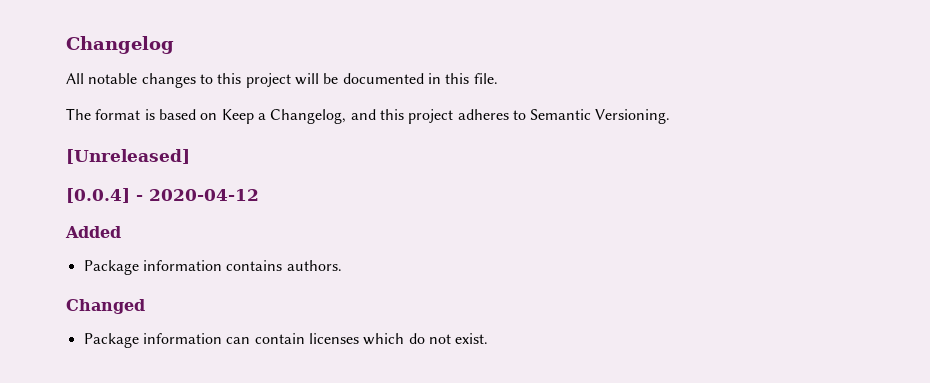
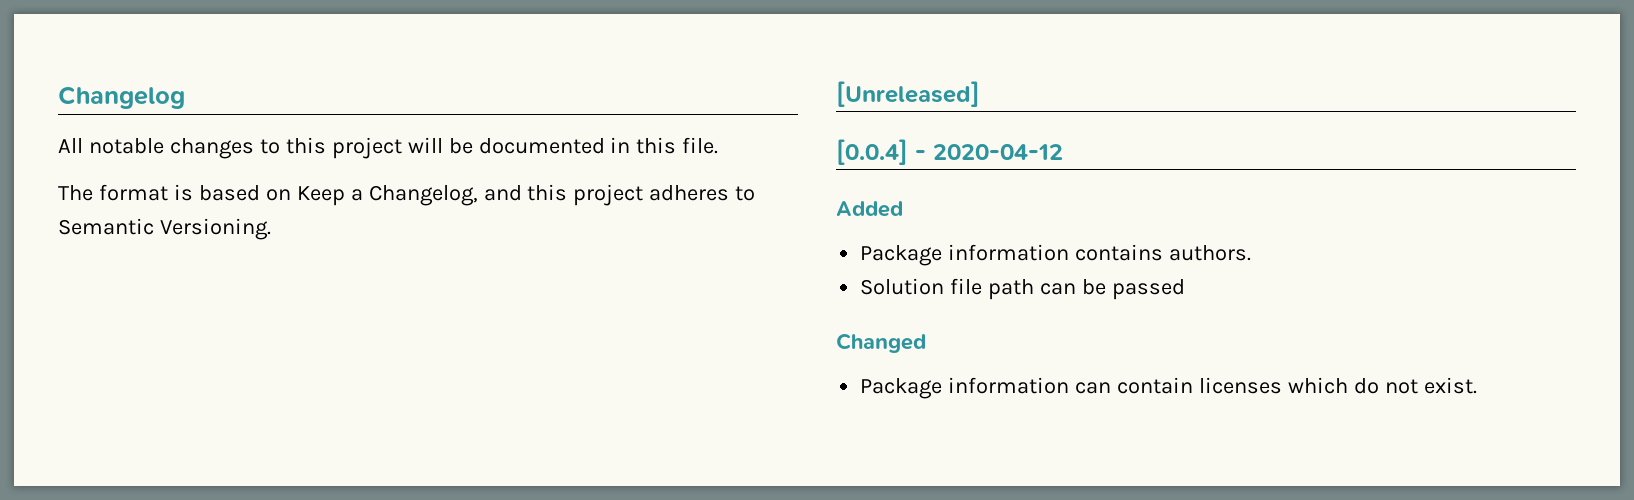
(342, 265) none -> [860,278,1185,300] // Solution file path can be passed

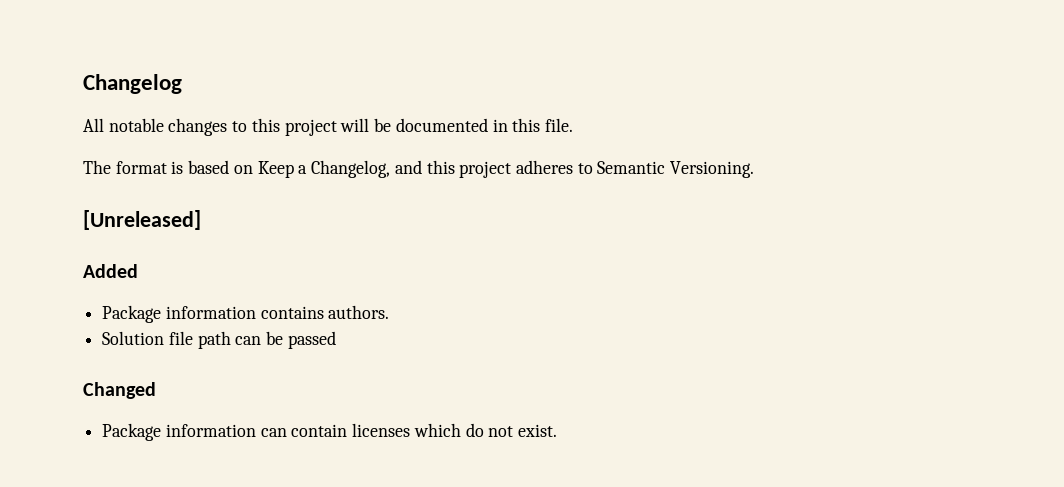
[836,139,1063,165] // [0.0.4] - 2020-04-12 -> (201, 220) none

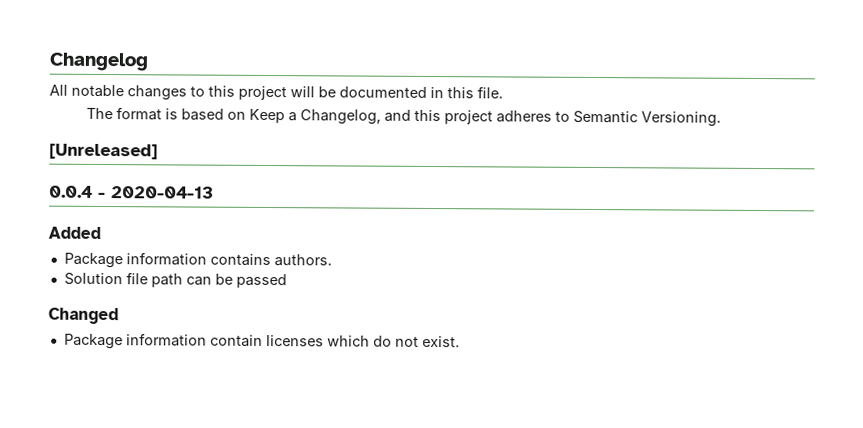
(201, 220) none -> [49,185,214,199] // 0.0.4 - 2020-04-13
[260,428,287,437] can -> (207, 340) none

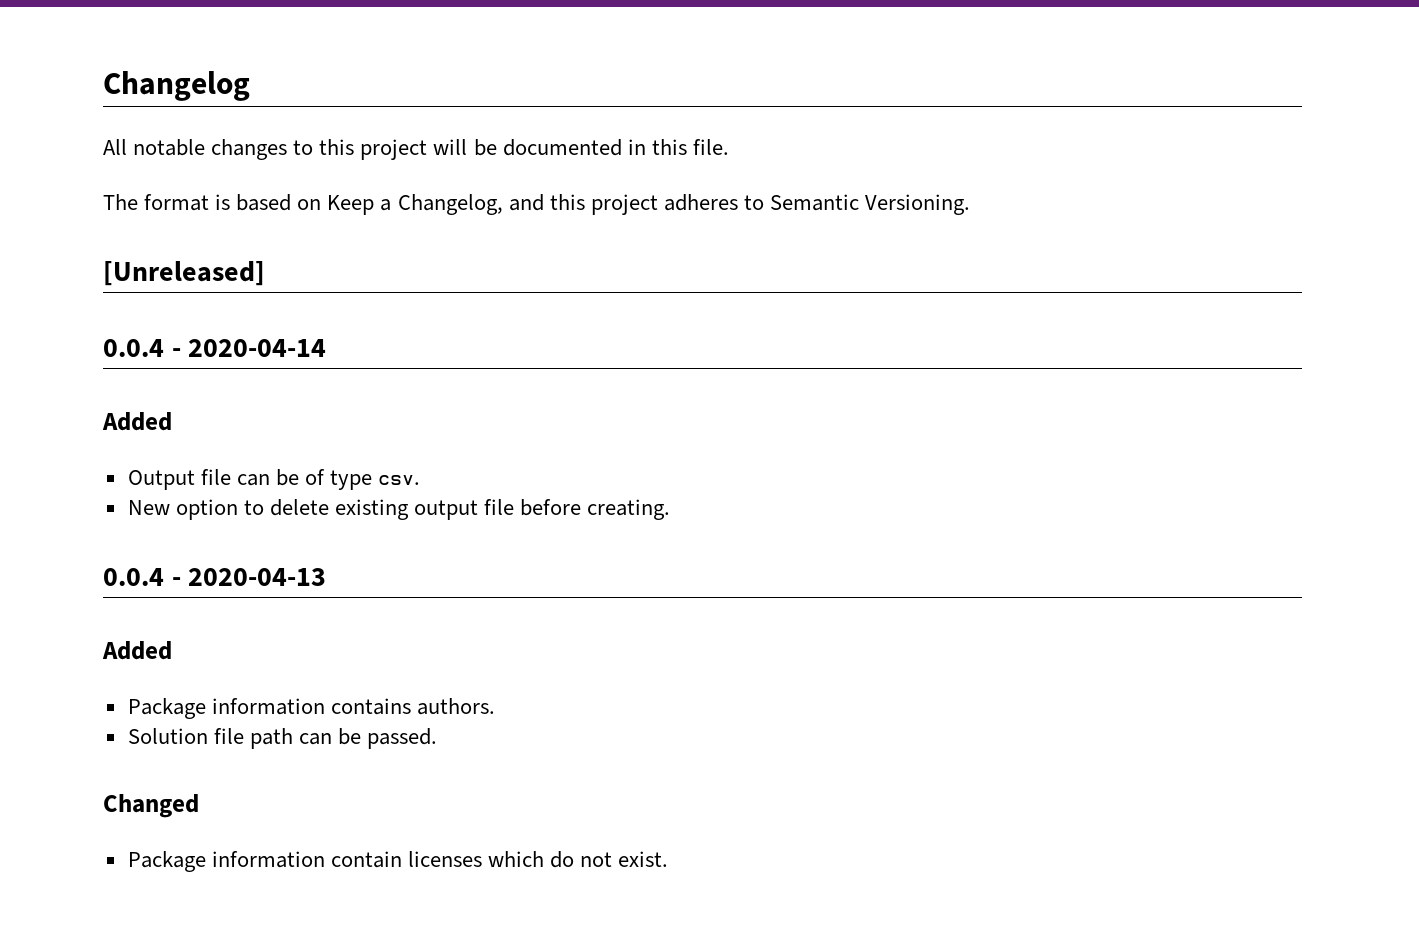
(158, 151) none -> [103,339,327,357] [102,412,172,431] [127,469,421,490] [127,499,671,520] // 0.0.4 - 2020-04-14 // Added // Output file can be of type csv. // New option to delete existing output file before creating.
[235,273,287,289] passed -> [367,728,438,749] passed.

